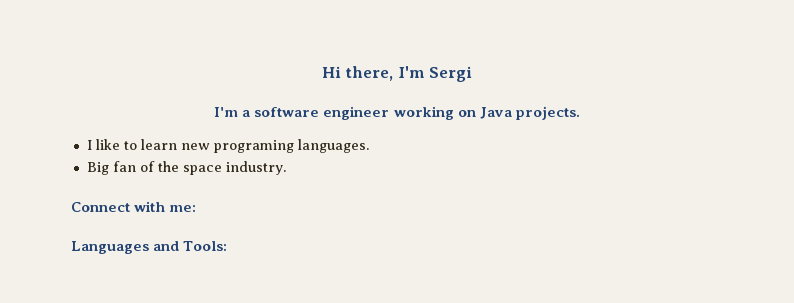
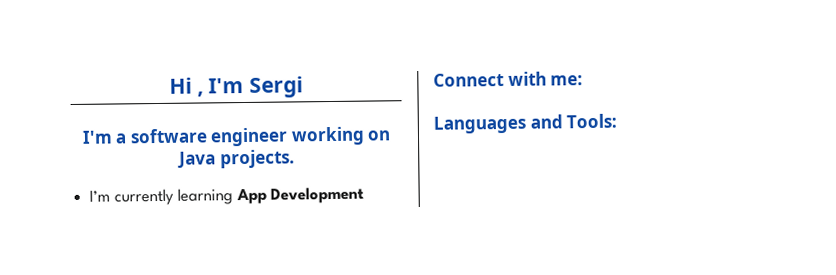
[345,66,394,81] there, -> [196,91,204,97] ,
[86,139,369,153] [86,161,286,175] I like to learn new programing languages. // Big fan of the space industry. -> [89,186,364,206] I’m currently learning App Development

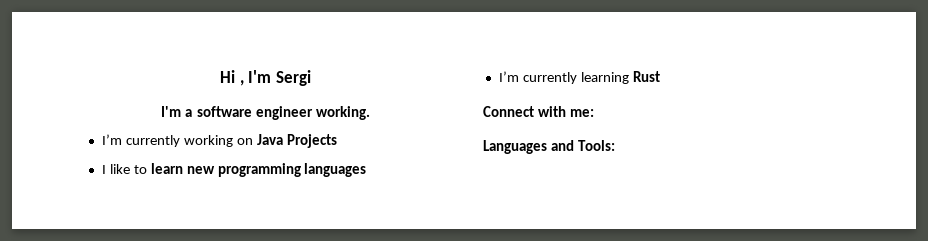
[290,126,392,146] [177,149,295,169] working on Java projects. -> [315,106,370,120] [101,134,337,148] [101,163,367,177] working. // I’m currently working on Java Projects // I like to learn new programming languages
[235,186,364,205] App Development -> [632,71,660,82] Rust

